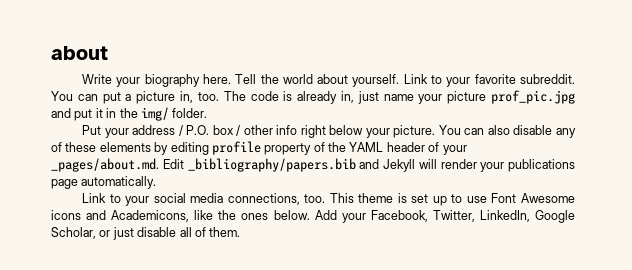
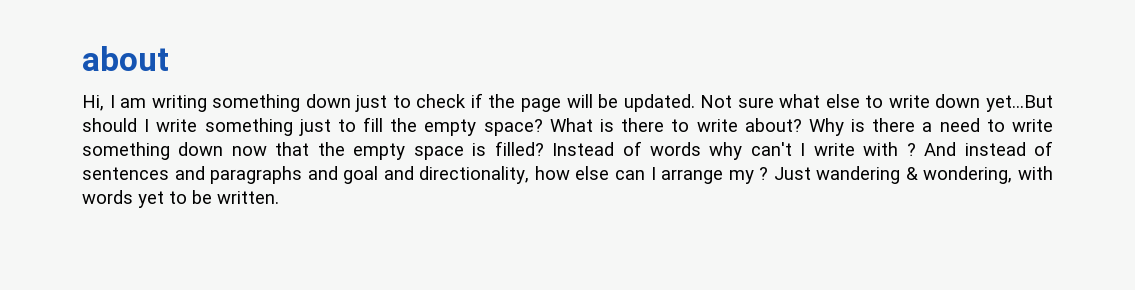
[82,74,575,87] [51,90,575,104] [51,107,208,121] [82,125,576,138] [51,141,467,155] [51,158,575,172] [51,176,157,189] [82,193,575,206] [51,210,575,223] [51,227,241,240] Write your biography here. Tell the world about yourself. Link to your favorite subreddit. You can put a picture in, too. The code is already in, just name your picture prof_pic.jpg and put it in the img/ folder. // Put your address / P.O. box / other info right below your picture. You can also disable any of these elements by editing profile property of the YAML header of your _pages/about.md. Edit _bibliography/papers.bib and Jekyll will render your publications page automatically. // Link to your social media connections, too. This theme is set up to use Font Awesome icons and Academicons, like the ones below. Add your Facebook, Twitter, LinkedIn, Google Scholar, or just disable all of them. -> [82,93,1053,112] [82,117,1053,136] [82,141,1054,160] [82,166,1053,184] [82,190,279,208] Hi, I am writing something down just to check if the page will be updated. Not sure what else to write down yet...But should I write something just to fill the empty space? What is there to write about? Why is there a need to write something down now that the empty space is filled? Instead of words why can't I write with ? And instead of sentences and paragraphs and goal and directionality, how else can I arrange my ? Just wandering & wondering, with words yet to be written.

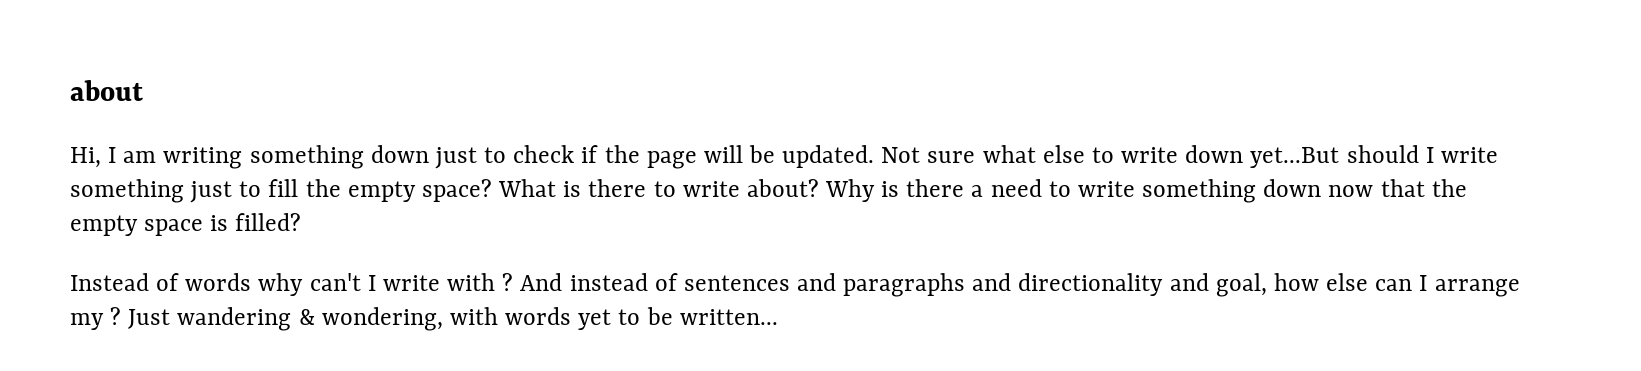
(544, 148) none -> (302, 222) //
[343,166,530,184] goal and directionality, -> [1018,273,1267,297] directionality and goal,
[217,191,279,204] written. -> [679,309,778,325] written...

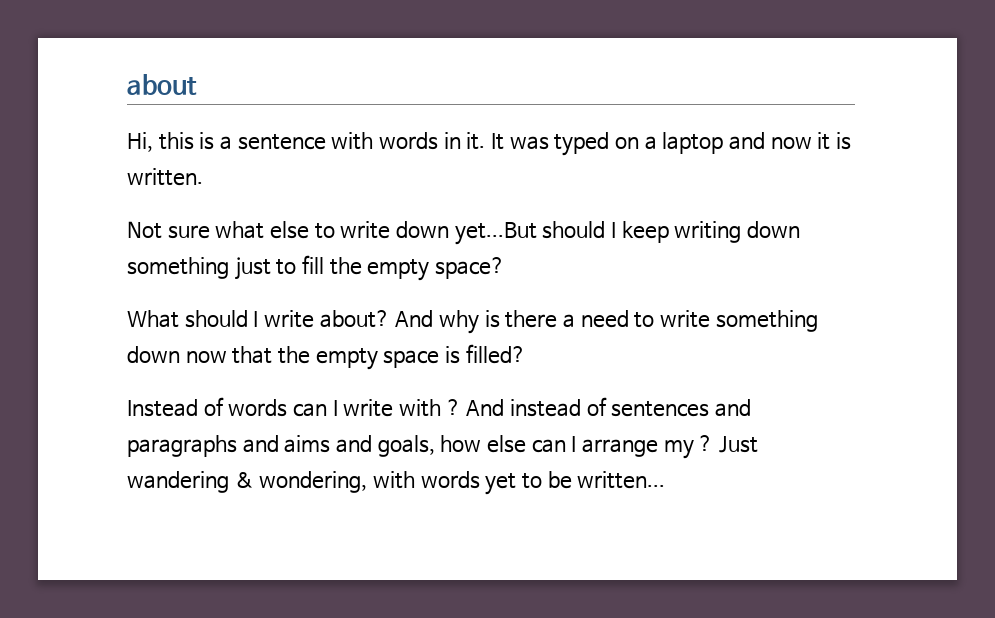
[108,145,875,169] I am writing something down just to check if the page will be updated. -> [158,132,852,156] [127,168,203,186] this is a sentence with words in it. It was typed on a laptop and now it is written. //
[1440,147,1498,163] write -> [621,221,801,243] keep writing down
[498,179,876,202] What is there to write about? Why -> [127,310,480,334] // What should I write about? And why
[258,273,361,296] why can't -> [292,403,327,417] can
[1018,273,1267,297] directionality and goal, -> [284,435,435,457] aims and goals,

